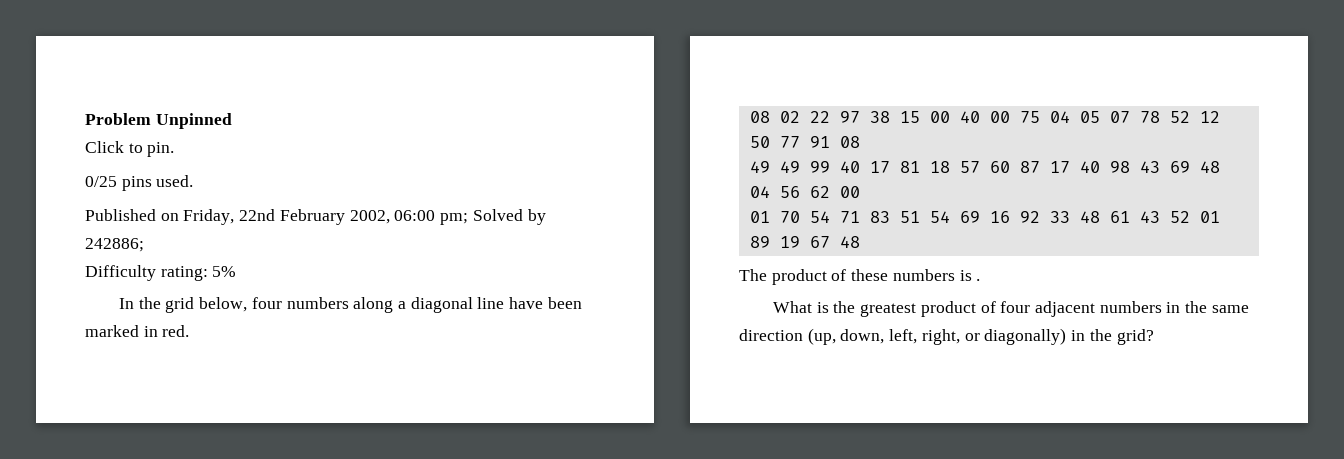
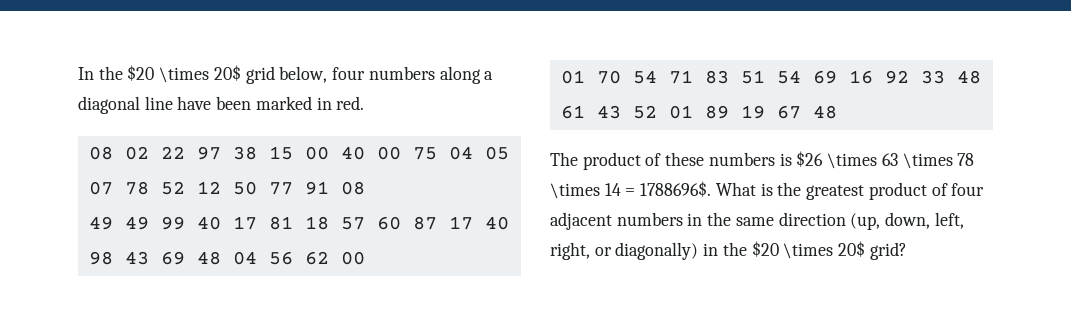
[85,113,232,129] [85,141,175,157] [85,175,194,191] [85,209,546,225] [85,238,144,252] [85,265,237,281] [118,297,161,309] Problem Unpinned // Click to pin. // 0/25 pins used. // Published on Friday, 22nd February 2002, 06:00 pm; Solved by 242886; // Difficulty rating: 5% // In the -> [78,65,241,83] In the $20 \times 20$
[976,279,981,281] . // -> [796,151,975,169] [550,181,712,199] $26 \times 63 \times 78 \times 14 = 1788696$.
(1112, 335) none -> [751,241,866,259] $20 \times 20$

